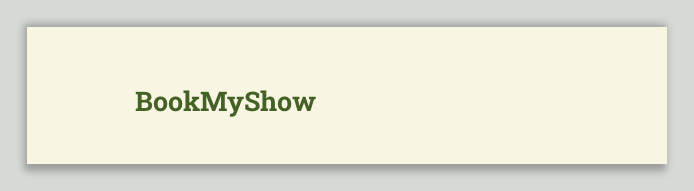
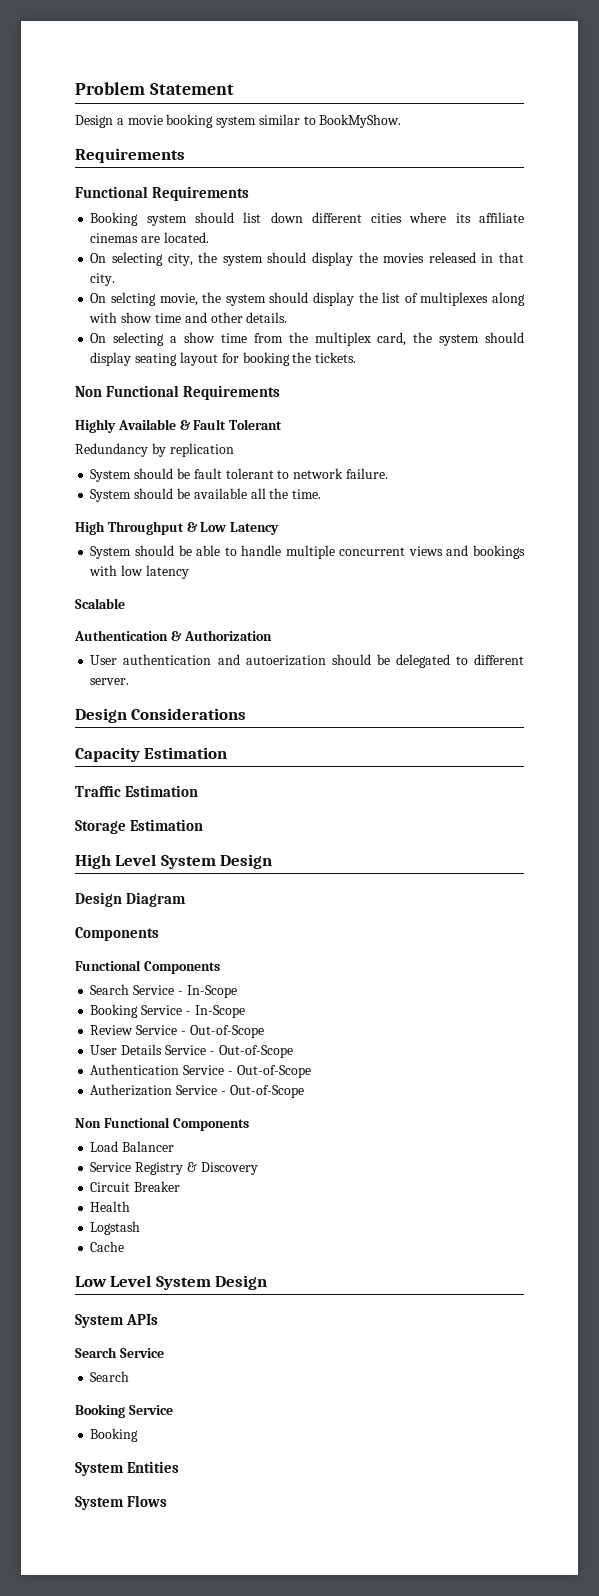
[135,90,316,117] BookMyShow -> [75,82,234,95] [75,114,402,128] [75,148,185,163] [75,186,250,201] [90,212,524,226] [90,232,209,243] [90,252,525,266] [90,273,116,286] [90,292,526,306] [89,312,288,323] [90,332,524,346] [90,352,357,366] [75,385,281,400] [75,419,283,433] [75,443,234,457] [90,468,388,482] [90,488,322,502] [75,521,280,535] [90,545,525,559] [89,565,189,579] [75,598,125,609] [74,630,272,641] [90,654,524,668] [90,678,130,685] [75,708,247,723] [75,747,228,762] [75,785,199,797] [75,819,204,834] [75,854,273,869] [75,892,187,907] [75,927,159,941] [75,960,220,974] [90,984,237,998] [90,1004,245,1018] [90,1025,264,1038] [90,1044,293,1058] [90,1064,311,1078] [90,1084,304,1098] [75,1117,249,1131] [90,1141,175,1152] [90,1162,258,1175] [90,1181,181,1192] [90,1201,131,1212] [90,1221,141,1235] [90,1241,125,1252] [75,1275,268,1290] [75,1314,159,1328] [75,1347,164,1358] [90,1371,130,1382] [75,1404,173,1418] [90,1428,139,1442] [75,1461,180,1476] [75,1495,168,1510] Problem Statement // Design a movie booking system similar to BookMyShow. // Requirements // Functional Requirements // Booking system should list down different cities where its affiliate cinemas are located. // On selecting city, the system should display the movies released in that city. // On selcting movie, the system should display the list of multiplexes along with show time and other details. // On selecting a show time from the multiplex card, the system should display seating layout for booking the tickets. // Non Functional Requirements // Highly Available & Fault Tolerant // Redundancy by replication // System should be fault tolerant to network failure. // System should be available all the time. // High Throughput & Low Latency // System should be able to handle multiple concurrent views and bookings with low latency // Scalable // Authentication & Authorization // User authentication and autoerization should be delegated to different server. // Design Considerations // Capacity Estimation // Traffic Estimation // Storage Estimation // High Level System Design // Design Diagram // Components // Functional Components // Search Service - In-Scope // Booking Service - In-Scope // Review Service - Out-of-Scope // User Details Service - Out-of-Scope // Authentication Service - Out-of-Scope // Autherization Service - Out-of-Scope // Non Functional Components // Load Balancer // Service Registry & Discovery // Circuit Breaker // Health // Logstash // Cache // Low Level System Design // System APIs // Search Service // Search // Booking Service // Booking // System Entities // System Flows

